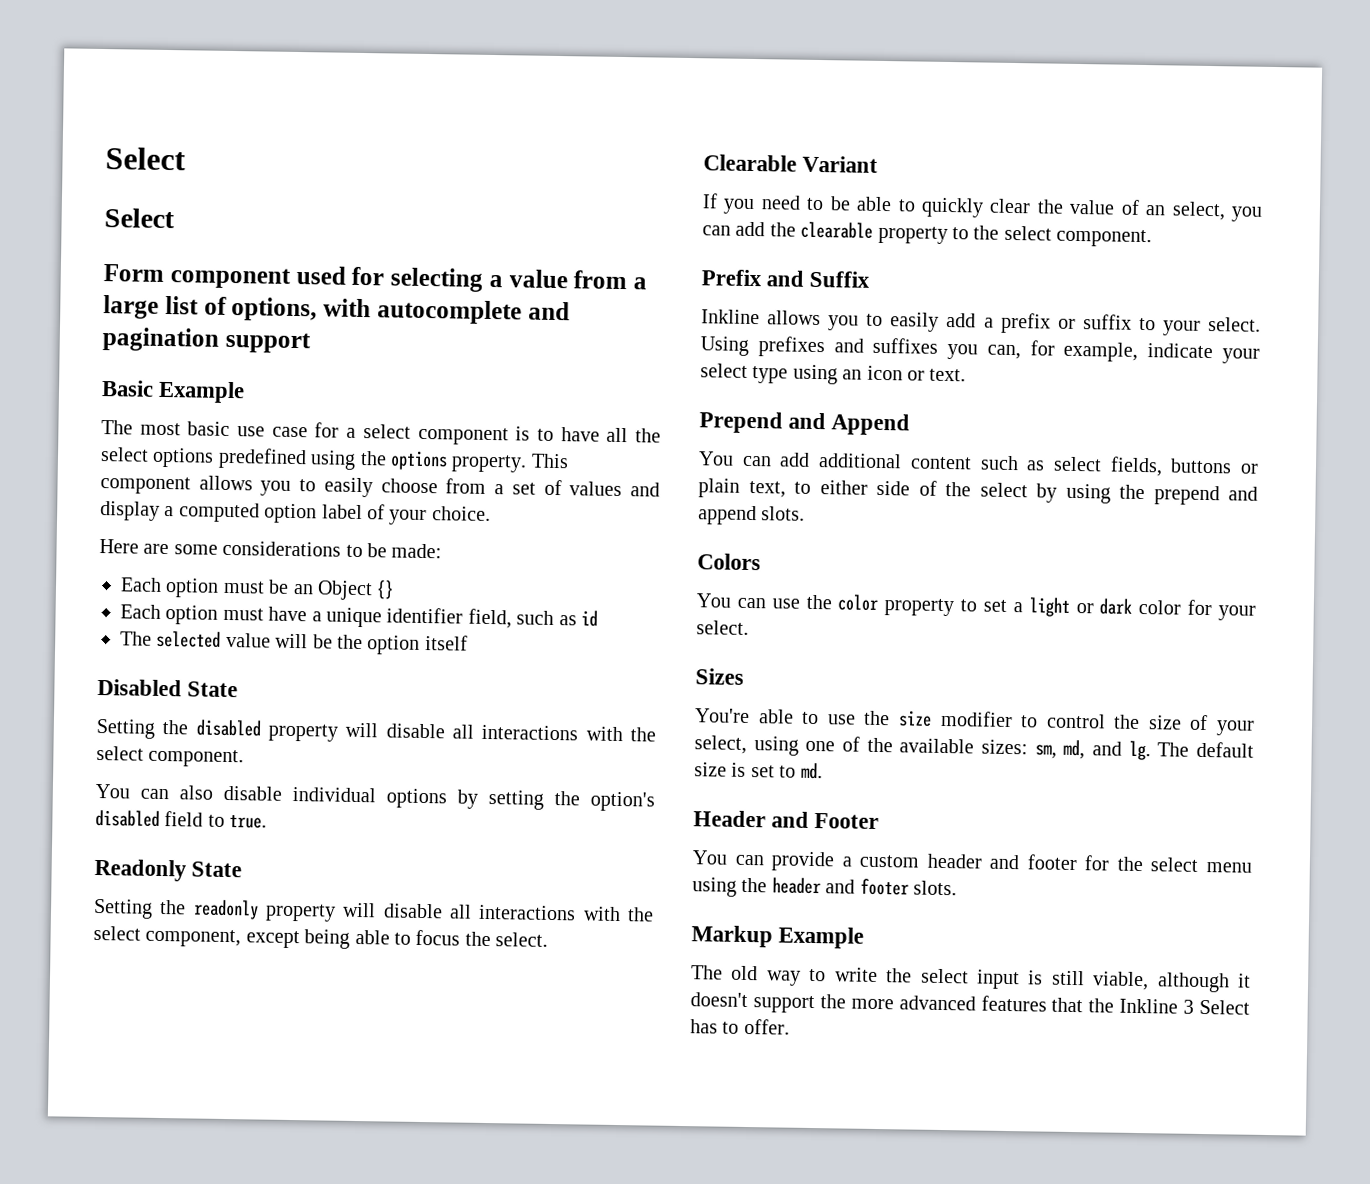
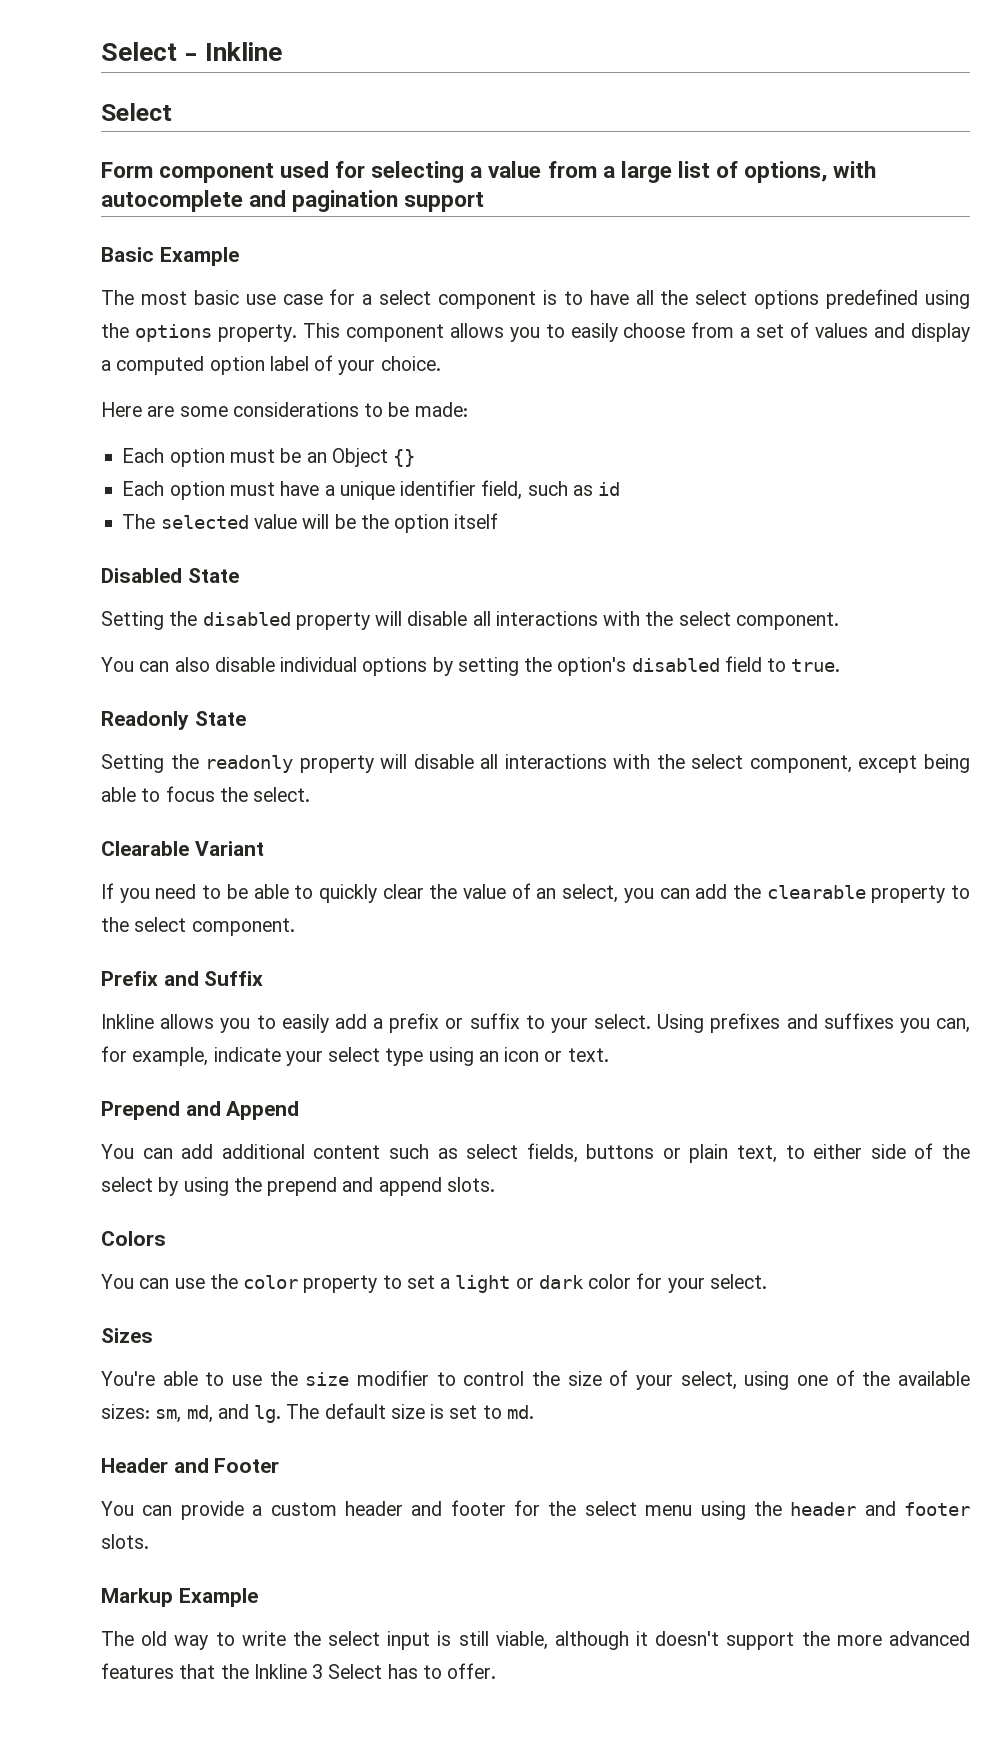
[105,147,186,171] Select -> [101,42,283,61] Select - Inkline

